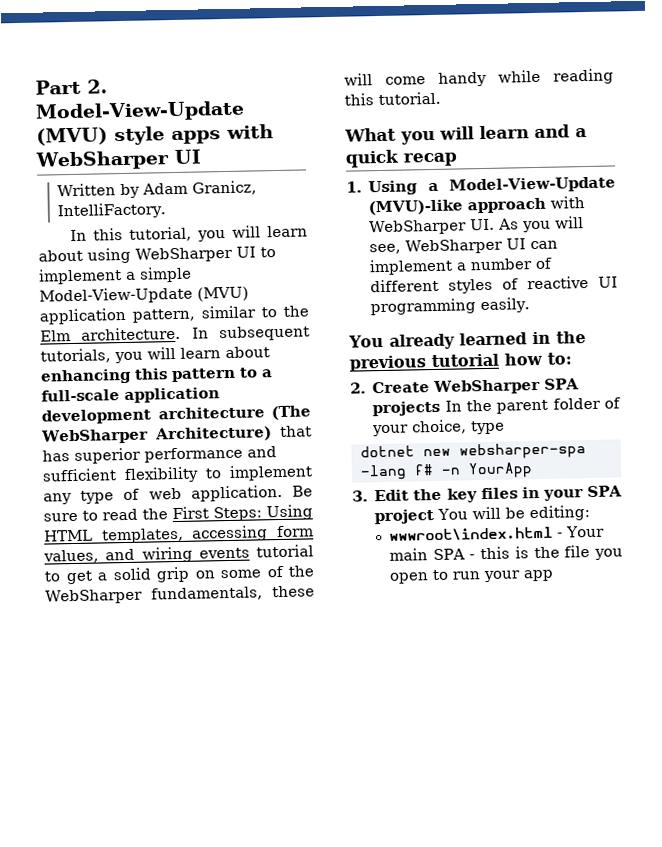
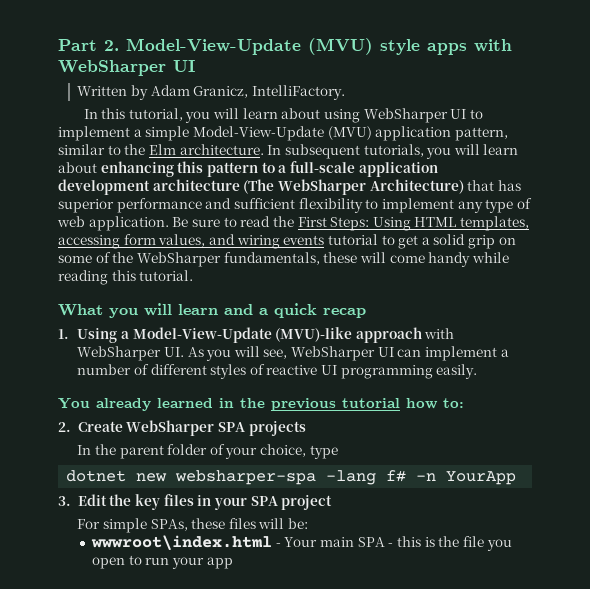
(441, 408) none -> (306, 428) //
[437,504,591,522] You will be editing: -> [77,518,309,533] // For simple SPAs, these files will be:

